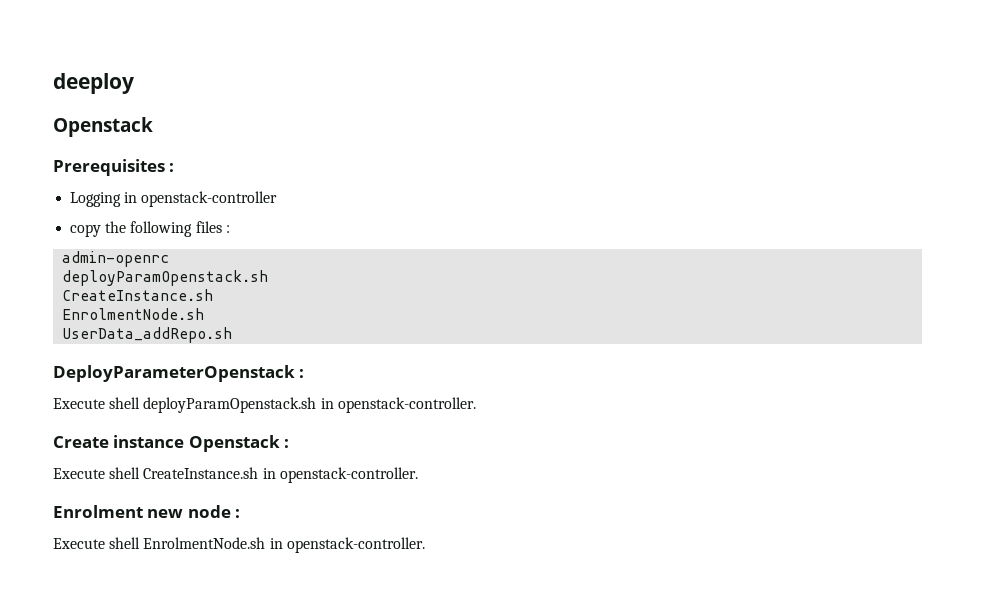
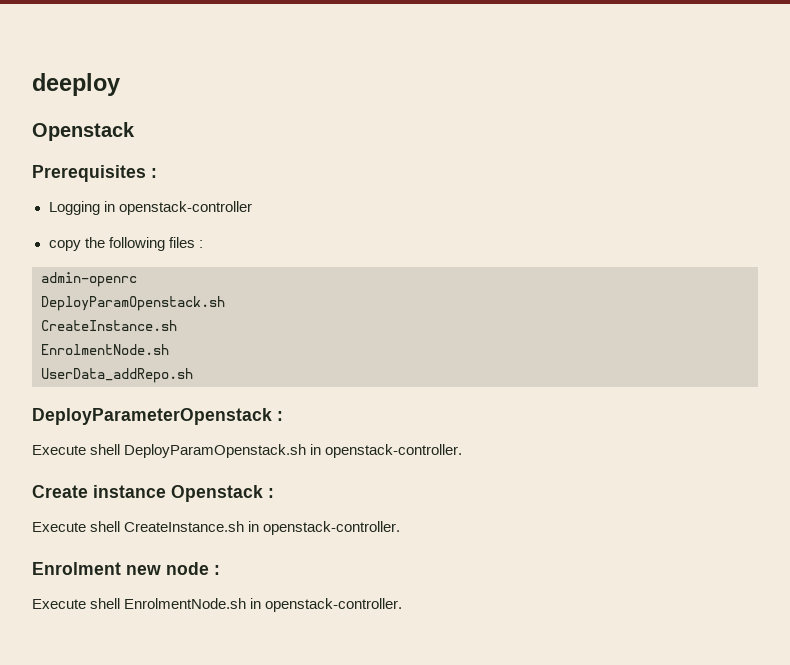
[62,270,269,286] deployParamOpenstack.sh -> [41,296,225,311] DeployParamOpenstack.sh
[143,397,317,413] deployParamOpenstack.sh -> [124,444,307,458] DeployParamOpenstack.sh

